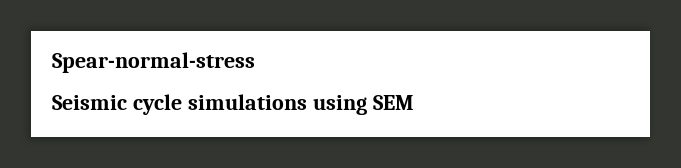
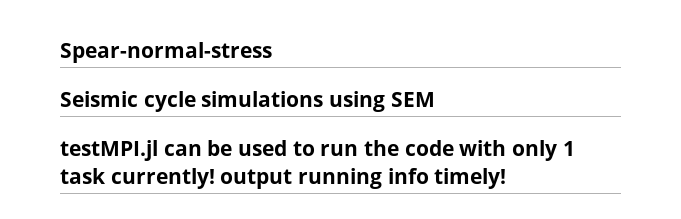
(414, 102) none -> [60,140,575,161] [60,168,507,189] // testMPI.jl can be used to run the code with only 1 task currently! output running info timely!

